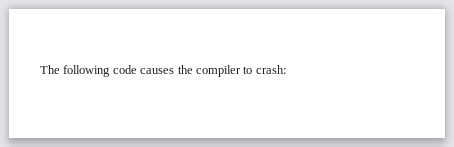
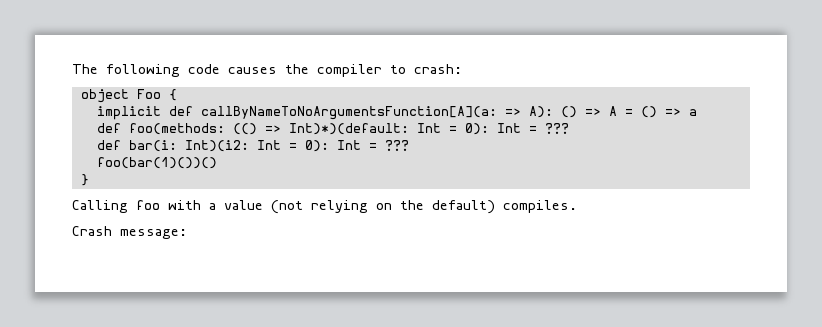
(286, 69) none -> [80,89,177,103] [96,106,697,120] [96,123,569,135] [96,140,409,152] [96,157,217,169] [80,174,89,186] [72,200,577,214] [72,226,187,239] // object Foo { // implicit def callByNameToNoArgumentsFunction[A](a: => A): () => A = () => a // def foo(methods: (() => Int)*)(default: Int = 0): Int = ??? // def bar(i: Int)(i2: Int = 0): Int = ??? // foo(bar(1)())() // } // Calling foo with a value (not relying on the default) compiles. // Crash message:

